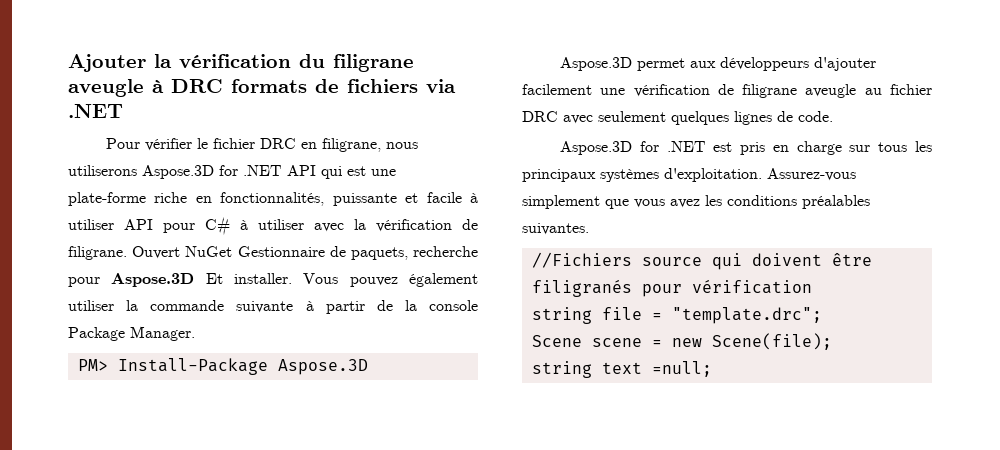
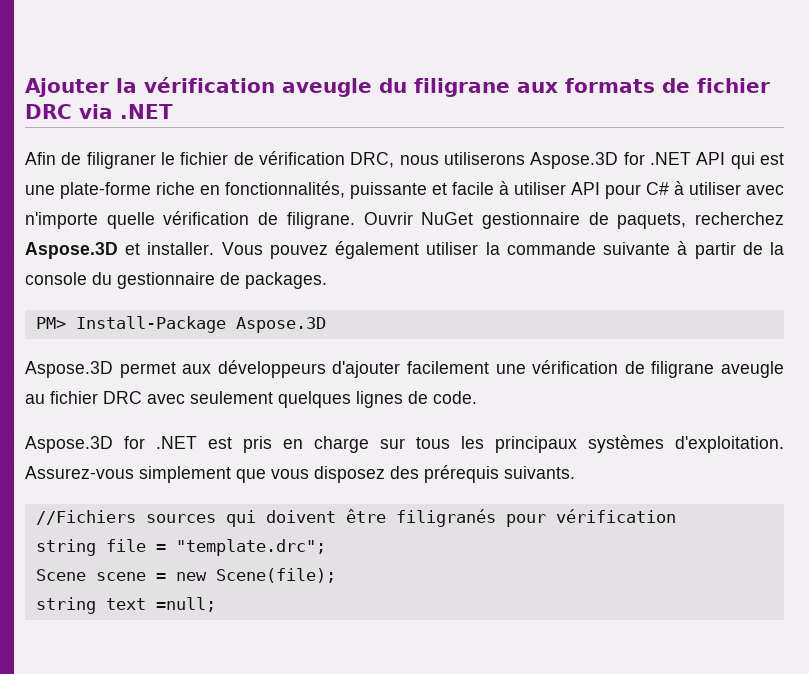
(291, 61) none -> [282,78,372,97] aveugle
[68,79,456,97] [68,104,123,118] [106,138,382,152] aveugle à DRC formats de fichiers via .NET // Pour vérifier le fichier DRC en filigrane, -> [517,78,770,93] [25,104,173,119] [25,151,395,169] aux formats de fichier DRC via .NET // Afin de filigraner le fichier de vérification DRC,
[354,219,366,230] la -> [25,212,155,229] n'importe quelle
[132,246,479,260] [68,273,223,287] Ouvert NuGet Gestionnaire de paquets, recherche pour Aspose.3D Et -> [363,212,784,229] [25,242,141,259] Ouvrir NuGet gestionnaire de paquets, recherchez Aspose.3D et
[68,326,195,341] Package Manager. -> [92,272,327,289] du gestionnaire de packages.
[670,195,870,209] [522,223,589,235] avez les conditions préalables suivantes. -> [314,465,575,483] disposez des prérequis suivants.
[641,257,702,266] source -> [145,514,216,523] sources

